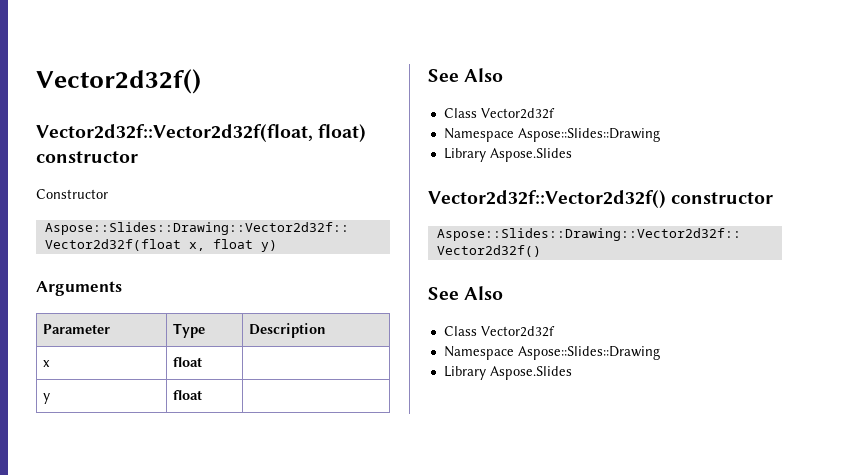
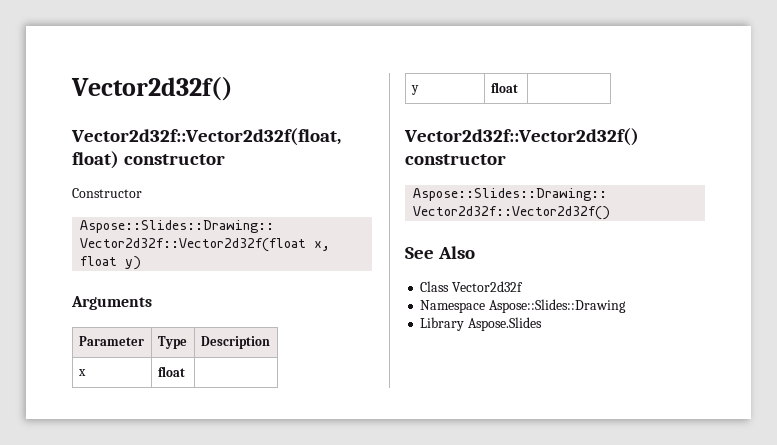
[428,68,504,82] [443,108,555,119] [443,128,660,142] [443,148,572,162] // See Also // Class Vector2d32f // Namespace Aspose::Slides::Drawing // Library Aspose.Slides -> (518, 87) none

